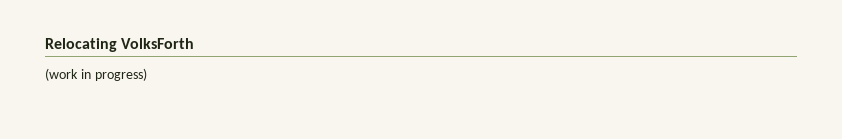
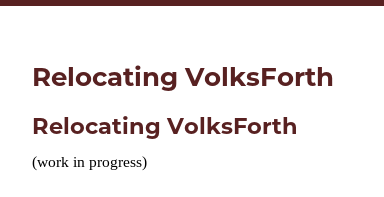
[45,38,195,52] Relocating VolksForth -> [32,65,335,91] [32,116,299,139] Relocating VolksForth // Relocating VolksForth

